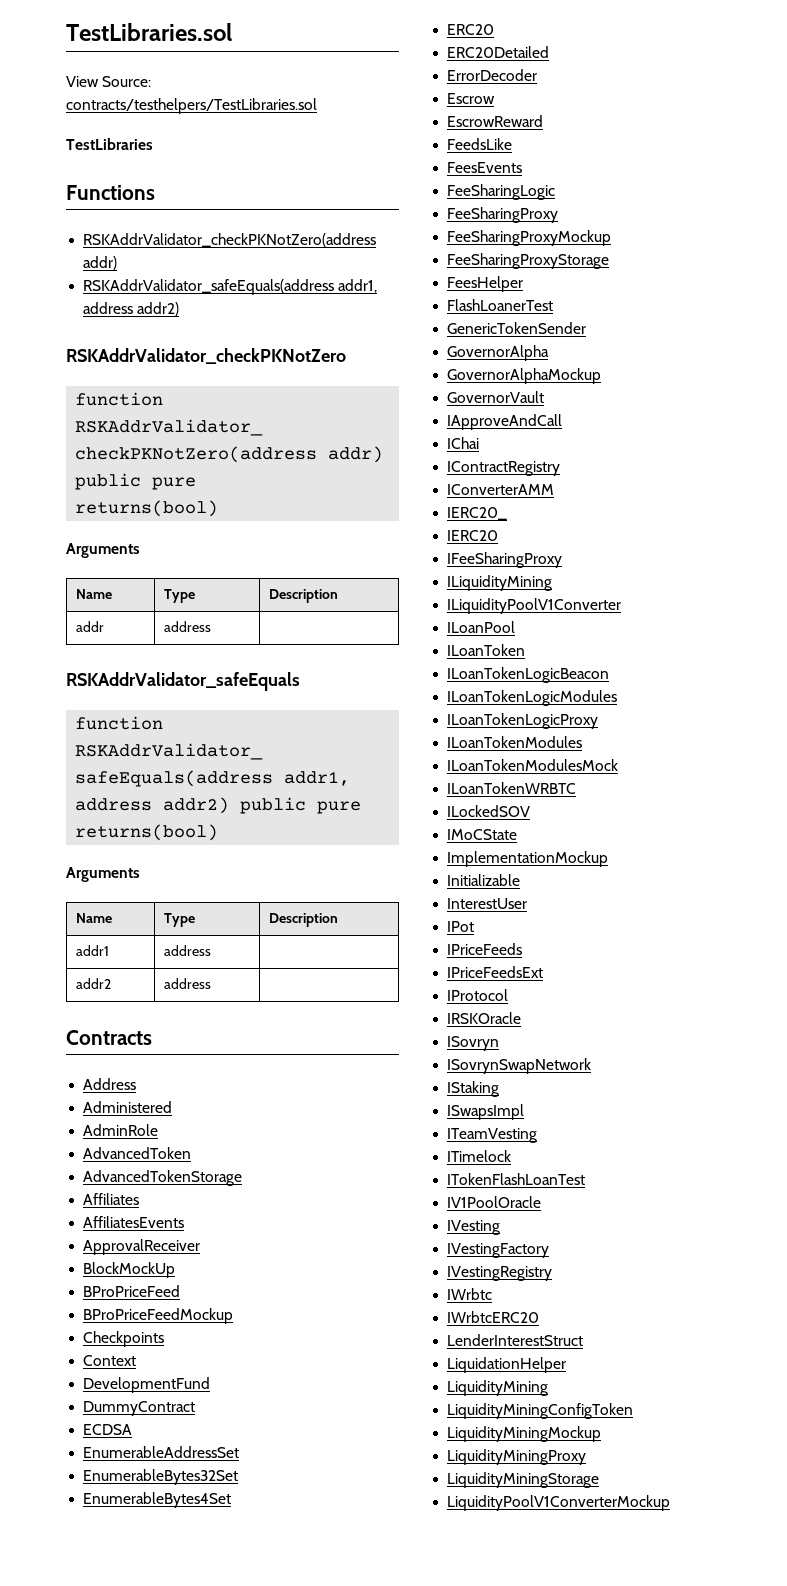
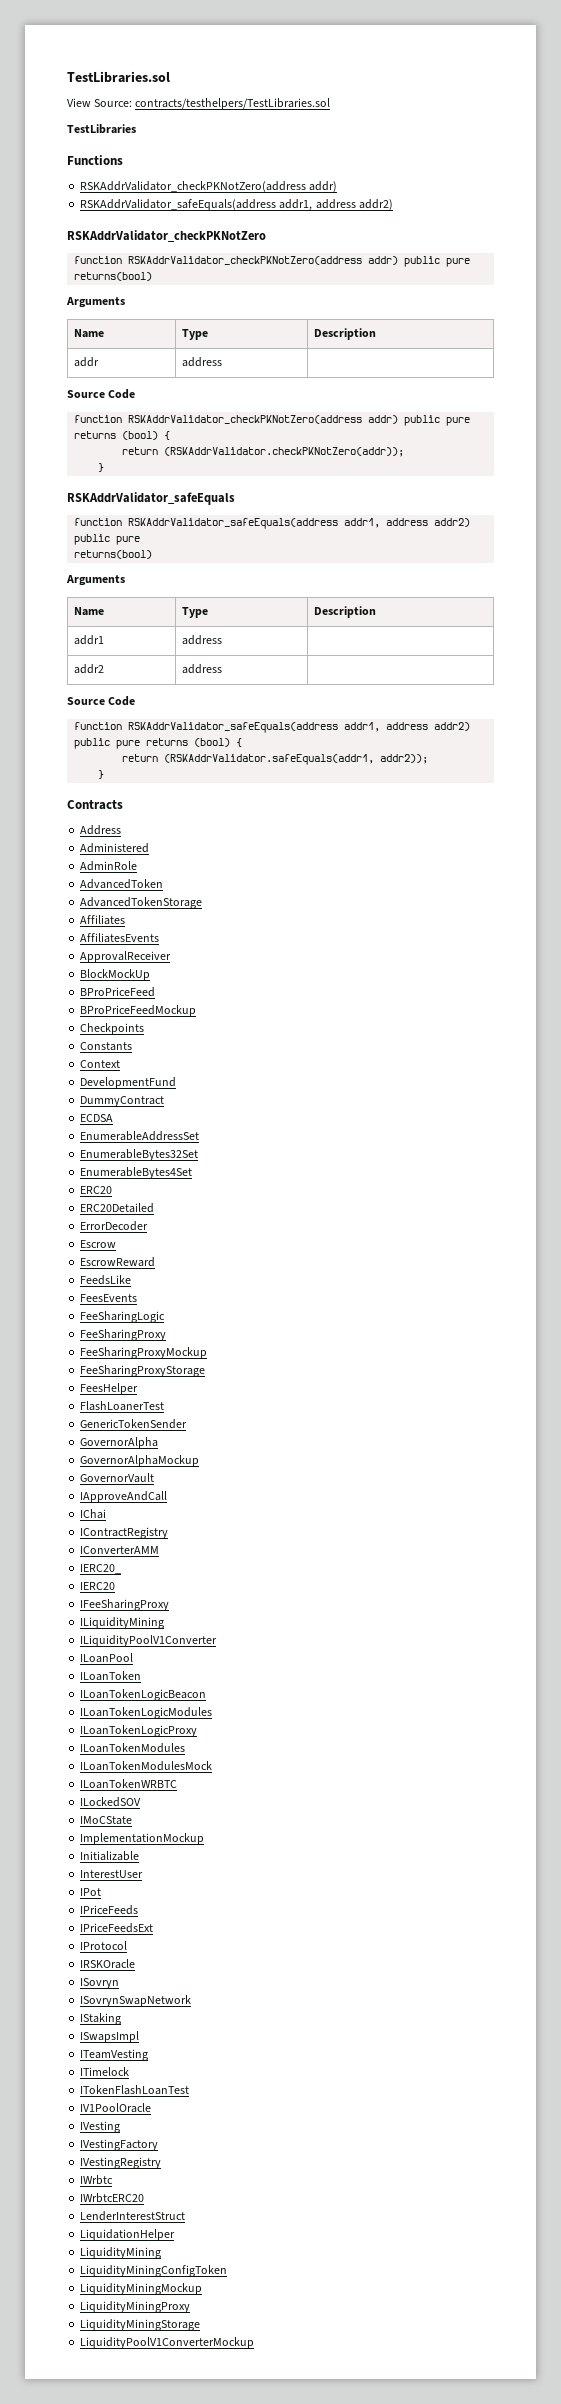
(212, 626) none -> [67,389,136,399] [74,415,471,426] [74,431,171,440] [122,447,405,457] [98,463,105,472] // Source Code // function RSKAddrValidator_checkPKNotZero(address addr) public pure returns (bool) { // return (RSKAddrValidator.checkPKNotZero(addr)); // }
(212, 983) none -> [67,696,136,706] [74,722,471,733] [74,738,243,749] [122,754,429,765] [98,770,105,779] // Source Code // function RSKAddrValidator_safeEquals(address addr1, address addr2) public pure returns (bool) { // return (RSKAddrValidator.safeEquals(addr1, addr2)); // }
(165, 1339) none -> [80,1042,133,1051] // Constants

